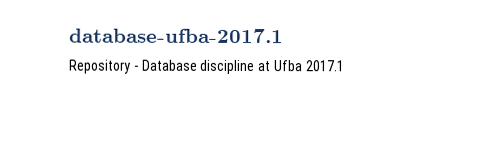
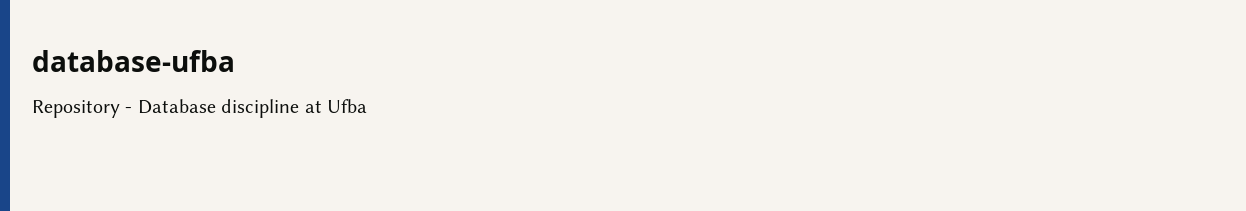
[69,28,284,44] database-ufba-2017.1 -> [32,50,235,72] database-ufba
[305,60,345,72] 2017.1 -> (367, 106) none

